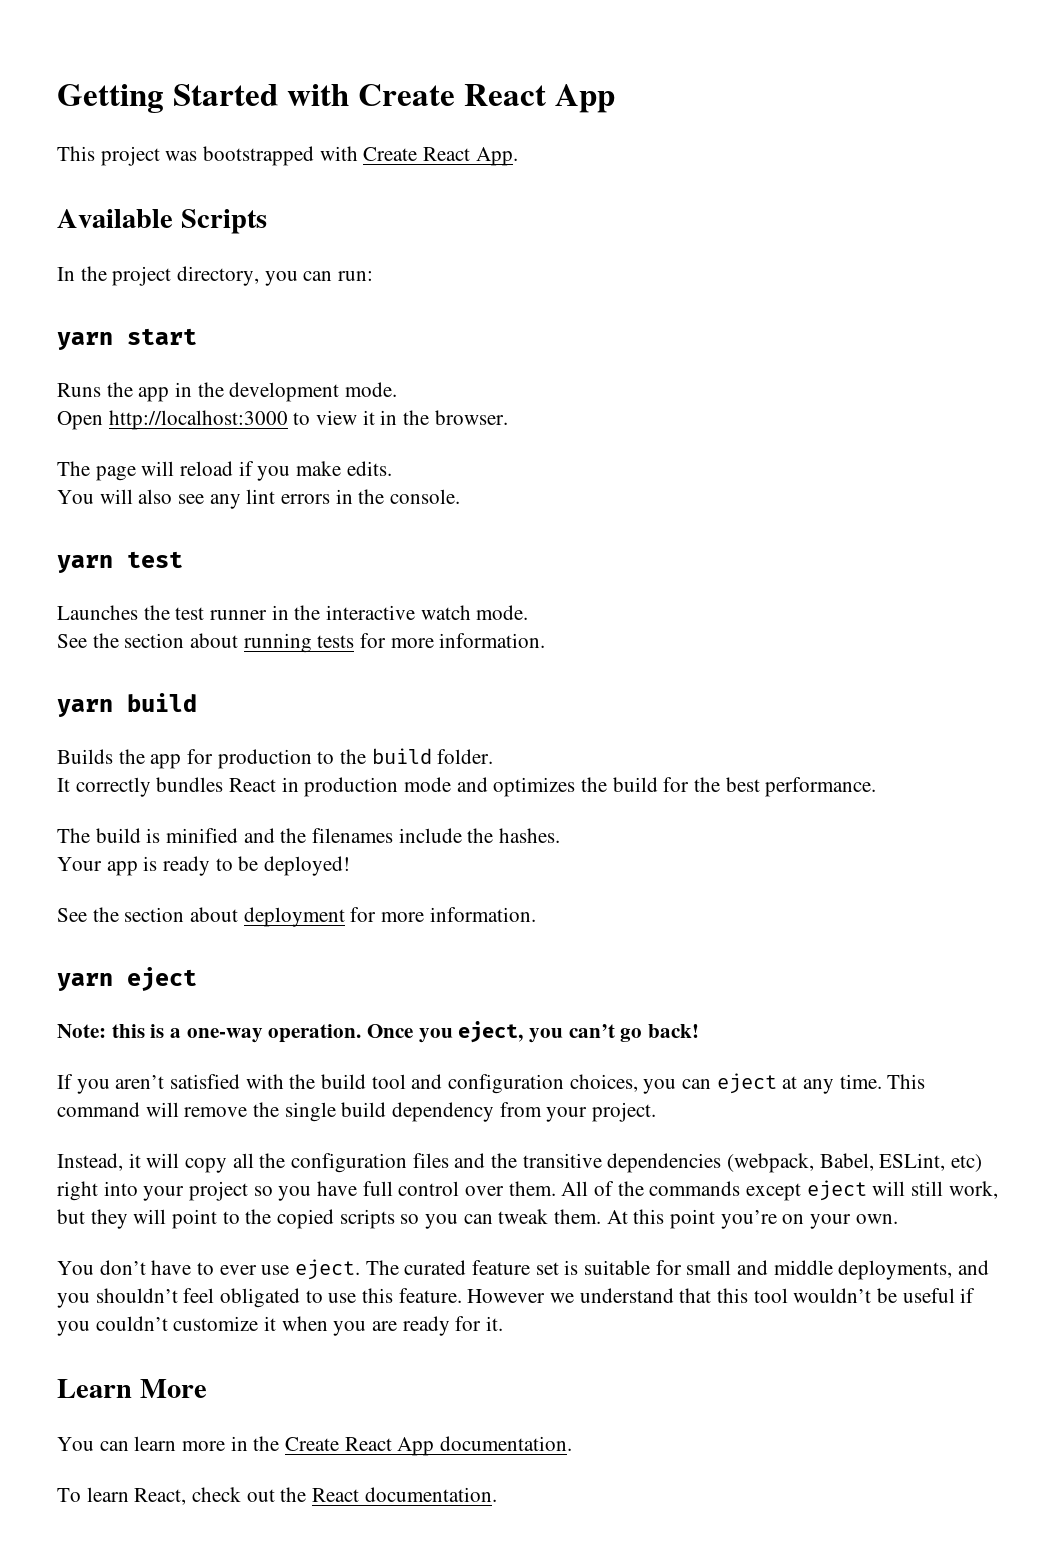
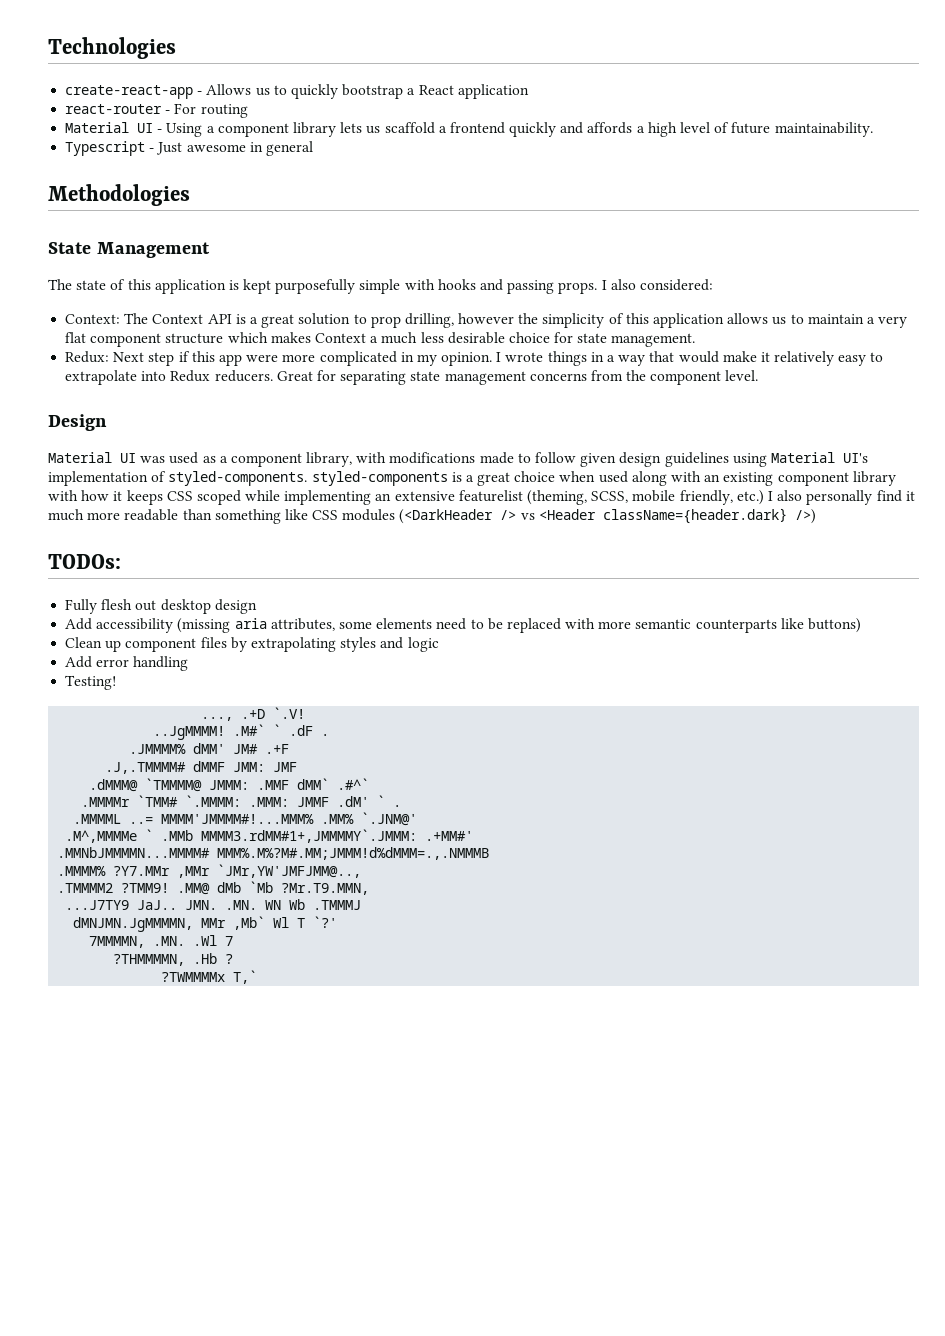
[57,84,615,113] [57,146,518,166] [57,209,267,234] [57,266,374,286] [57,328,197,350] [57,382,398,402] [57,410,508,430] [57,461,392,481] [57,489,461,509] [57,551,183,573] [57,605,529,620] [57,633,546,653] [57,693,197,717] [57,748,494,769] [57,777,877,797] [57,828,561,843] [57,856,351,876] [57,907,536,927] [57,967,197,991] [57,1021,700,1043] [57,1073,926,1094] [57,1102,657,1122] [57,1153,983,1173] [57,1180,998,1201] [57,1209,898,1229] [57,1259,990,1280] [57,1288,976,1308] [57,1316,504,1336] [57,1379,207,1398] [57,1436,573,1456] [57,1487,497,1505] Getting Started with Create React App // This project was bootstrapped with Create React App. // Available Scripts // In the project directory, you can run: // yarn start // Runs the app in the development mode. // Open http://localhost:3000 to view it in the browser. // The page will reload if you make edits. // You will also see any lint errors in the console. // yarn test // Launches the test runner in the interactive watch mode. // See the section about running tests for more information. // yarn build // Builds the app for production to the build folder. // It correctly bundles React in production mode and optimizes the build for the best performance. // The build is minified and the filenames include the hashes. // Your app is ready to be deployed! // See the section about deployment for more information. // yarn eject // Note: this is a one-way operation. Once you eject, you can’t go back! // If you aren’t satisfied with the build tool and configuration choices, you can eject at any time. This command will remove the single build dependency from your project. // Instead, it will copy all the configuration files and the transitive dependencies (webpack, Babel, ESLint, etc) right into your project so you have full control over them. All of the commands except eject will still work, but they will point to the copied scripts so you can tweak them. At this point you’re on your own. // You don’t have to ever use eject. The curated feature set is suitable for small and middle deployments, and you shouldn’t feel obligated to use this feature. However we understand that this tool wouldn’t be useful if you couldn’t customize it when you are ready for it. // Learn More // You can learn more in the Create React App documentation. // To learn React, check out the React documentation. -> [48,37,176,59] [65,84,529,99] [65,103,248,118] [65,122,873,137] [65,141,313,156] [48,184,190,206] [48,242,210,258] [48,279,713,294] [65,313,908,328] [65,332,696,347] [65,351,884,366] [65,370,759,385] [48,414,107,431] [48,452,868,467] [48,471,896,486] [48,490,915,505] [48,508,816,524] [48,554,121,569] [65,599,257,614] [65,618,862,633] [65,637,439,652] [65,656,189,671] [65,675,117,690] [201,707,306,721] [153,724,330,740] [129,743,290,754] [105,761,298,774] [89,778,370,792] [81,795,402,807] [73,812,418,826] [65,829,474,843] [57,847,490,860] [57,864,362,878] [57,881,370,895] [65,899,362,910] [73,916,338,932] [89,935,234,948] [113,953,234,966] [161,970,258,984] Technologies // create-react-app - Allows us to quickly bootstrap a React application // react-router - For routing // Material UI - Using a component library lets us scaffold a frontend quickly and affords a high level of future maintainability. // Typescript - Just awesome in general // Methodologies // State Management // The state of this application is kept purposefully simple with hooks and passing props. I also considered: // Context: The Context API is a great solution to prop drilling, however the simplicity of this application allows us to maintain a very flat component structure which makes Context a much less desirable choice for state management. // Redux: Next step if this app were more complicated in my opinion. I wrote things in a way that would make it relatively easy to extrapolate into Redux reducers. Great for separating state management concerns from the component level. // Design // Material UI was used as a component library, with modifications made to follow given design guidelines using Material UI's implementation of styled-components. styled-components is a great choice when used along with an existing component library with how it keeps CSS scoped while implementing an extensive featurelist (theming, SCSS, mobile friendly, etc.) I also personally find it much more readable than something like CSS modules (<DarkHeader /> vs <Header className={header.dark} />) // TODOs: // Fully flesh out desktop design // Add accessibility (missing aria attributes, some elements need to be replaced with more semantic counterparts like buttons) // Clean up component files by extrapolating styles and logic // Add error handling // Testing! // ..., .+D `.V! // ..JgMMMM! .M#` ` .dF . // .JMMMM% dMM' JM# .+F // .J,.TMMMM# dMMF JMM: JMF // .dMMM@ `TMMMM@ JMMM: .MMF dMM` .#^` // .MMMMr `TMM# `.MMMM: .MMM: JMMF .dM' ` . // .MMMML ..= MMMM'JMMMM#!...MMM% .MM% `.JNM@' // .M^,MMMMe ` .MMb MMMM3.rdMM#1+,JMMMMY`.JMMM: .+MM#' // .MMNbJMMMMN...MMMM# MMM%.M%?M#.MM;JMMM!d%dMMM=.,.NMMMB // .MMMM% ?Y7.MMr ,MMr `JMr,YW'JMFJMM@.., // .TMMMM2 ?TMM9! .MM@ dMb `Mb ?Mr.T9.MMN, // ...J7TY9 JaJ.. JMN. .MN. WN Wb .TMMMJ // dMNJMN.JgMMMMN, MMr ,Mb` Wl T `?' // 7MMMMN, .MN. .Wl 7 // ?THMMMMN, .Hb ? // ?TWMMMMx T,`

